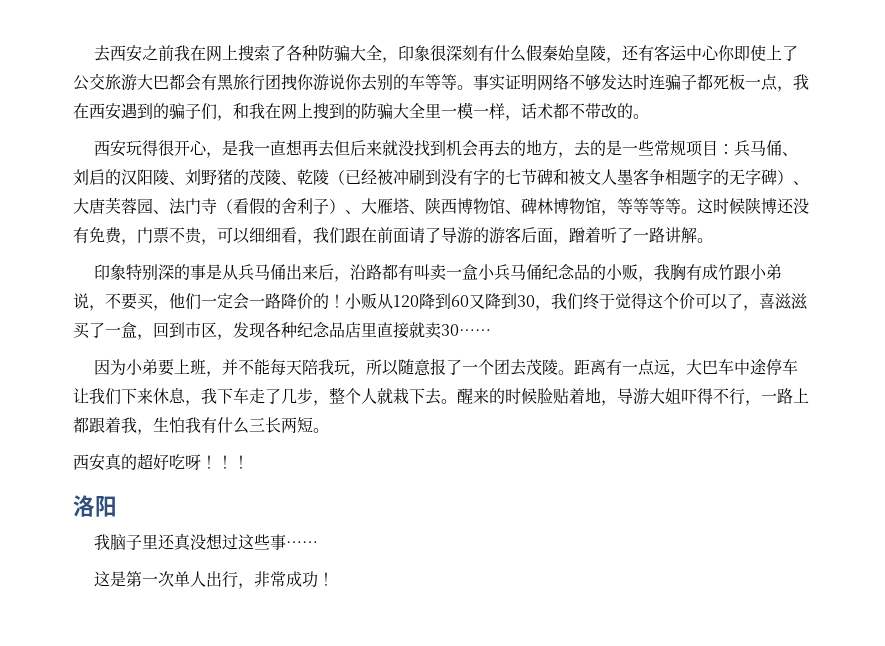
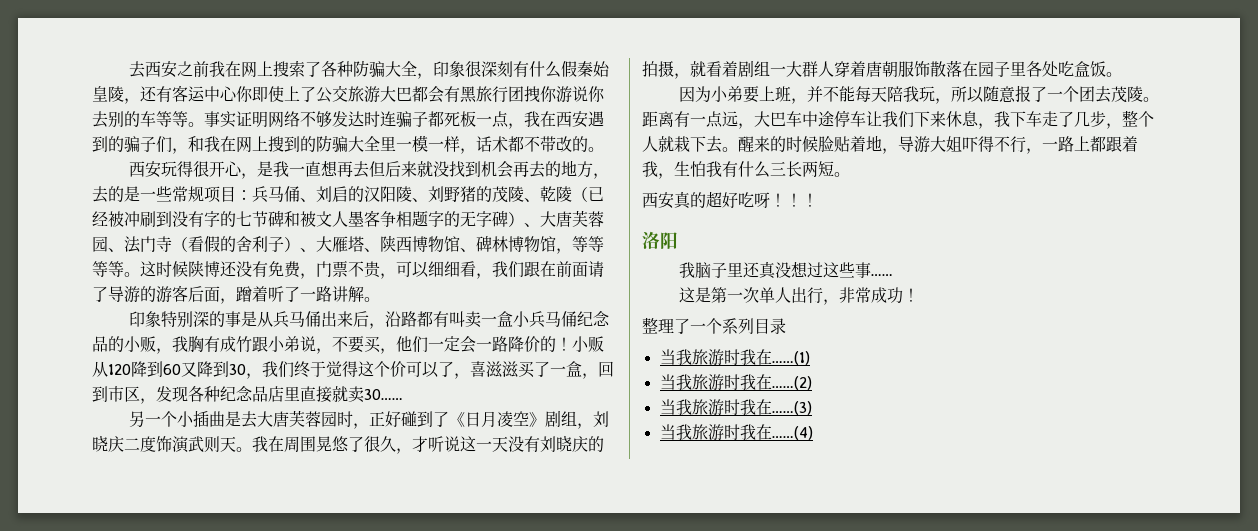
(491, 330) none -> [128,410,609,429] [92,435,604,454] [642,60,1122,79] // 另一个小插曲是去大唐芙蓉园时，正好碰到了《日月凌空》剧组，刘晓庆二度饰演武则天。我在周围晃悠了很久，才听说这一天没有刘晓庆的拍摄，就看着剧组一大群人穿着唐朝服饰散落在园子里各处吃盒饭。
(335, 579) none -> [642,317,786,334] [659,349,810,366] [659,374,812,391] [659,399,812,416] [659,424,813,441] // 整理了一个系列目录 // 当我旅游时我在……(1) // 当我旅游时我在……(2) // 当我旅游时我在……(3) // 当我旅游时我在……(4)

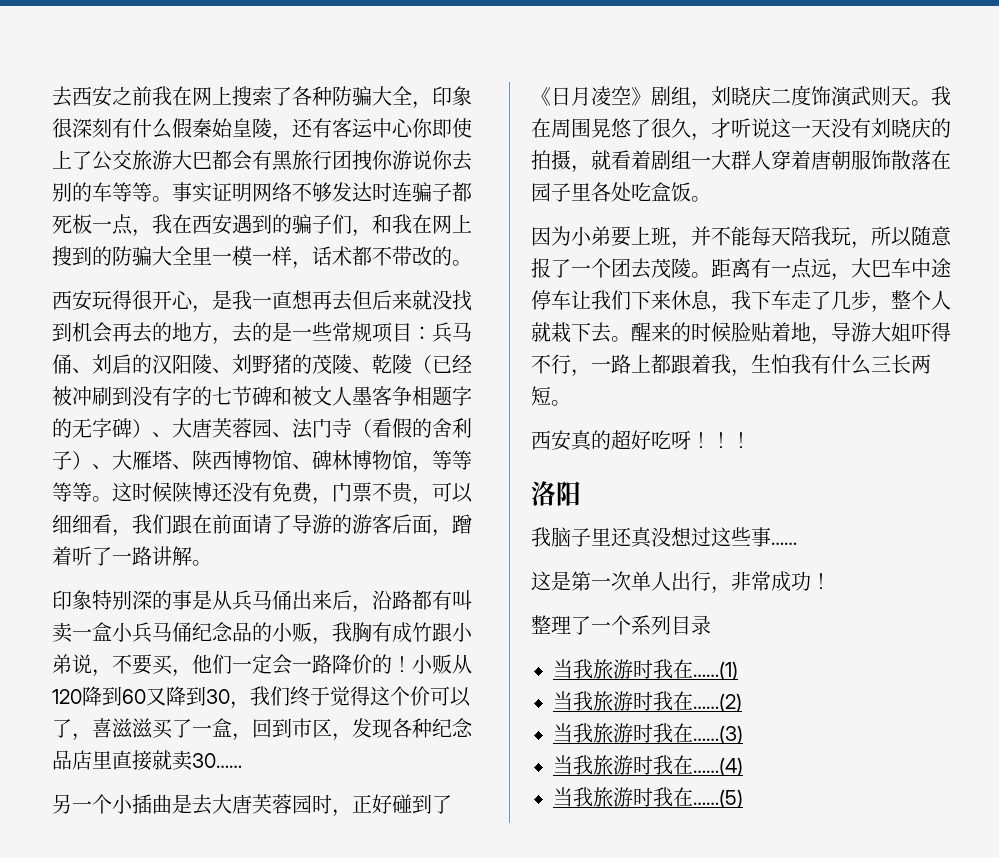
(813, 433) none -> [553,787,743,808] // 当我旅游时我在……(5)

